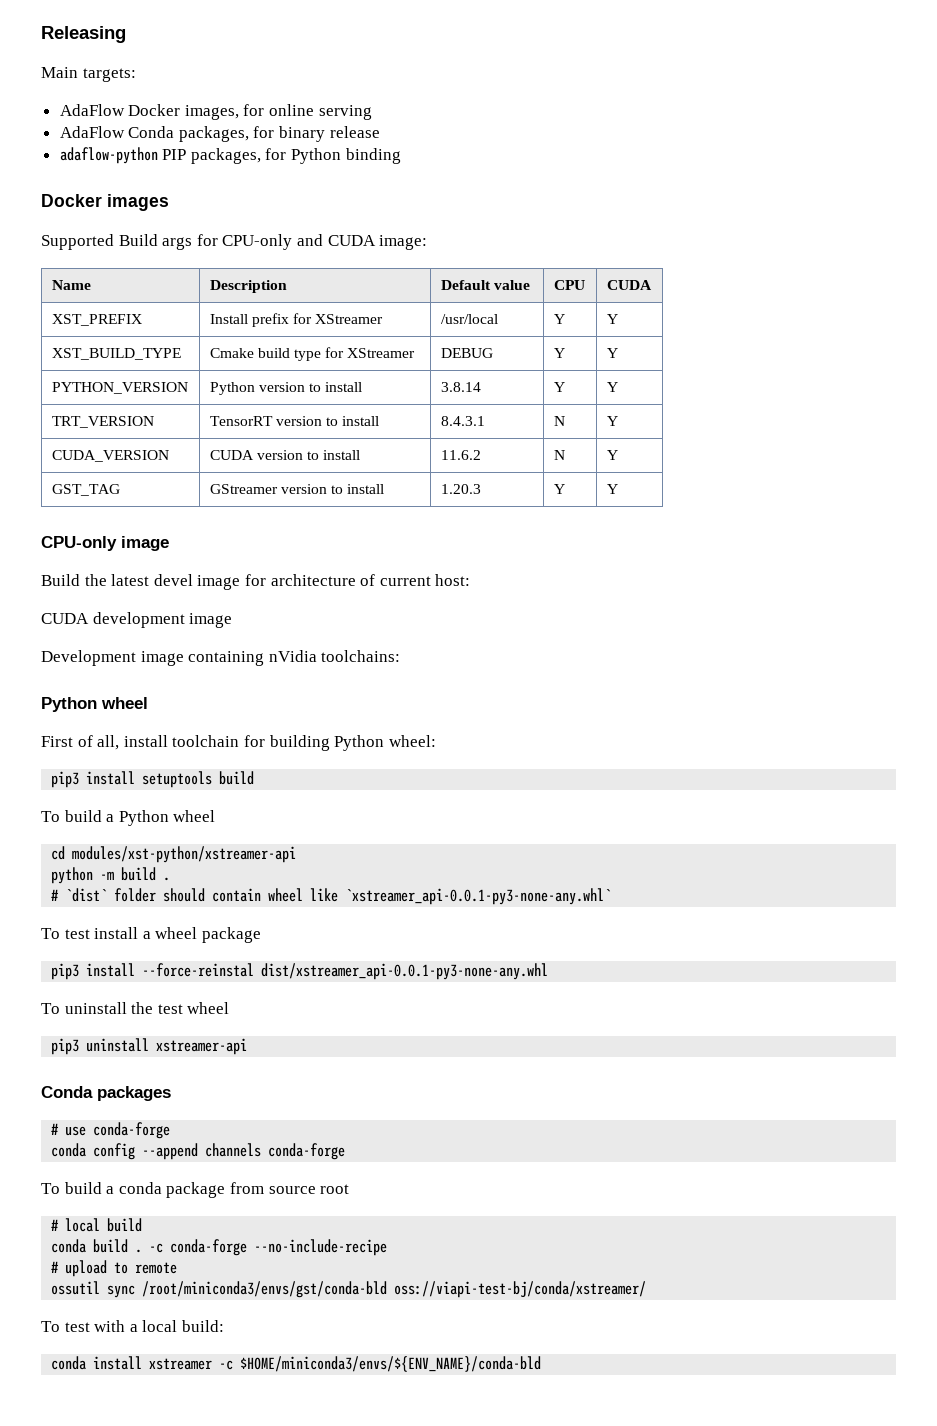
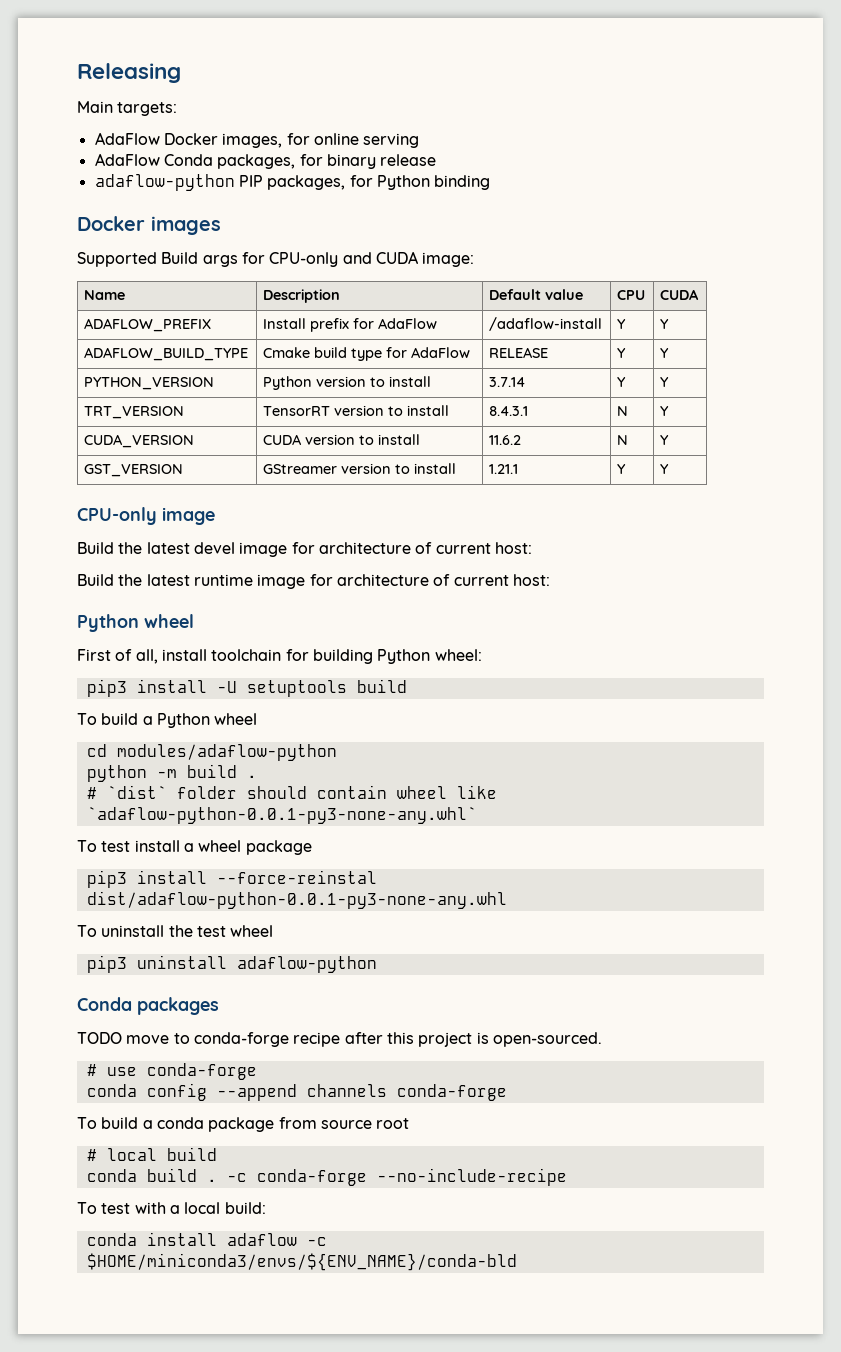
[51,314,142,326] XST_PREFIX -> [84,318,212,332] ADAFLOW_PREFIX
[315,314,384,324] [440,314,498,324] [553,314,565,324] [606,314,618,324] [51,348,181,360] XStreamer | /usr/local | Y | Y // XST_BUILD_TYPE -> [378,318,438,329] [489,317,603,331] [617,319,627,329] [660,319,670,329] [84,347,249,361] AdaFlow | /adaflow-install | Y | Y // ADAFLOW_BUILD_TYPE
[347,348,416,358] [440,348,493,358] XStreamer | DEBUG -> [411,347,471,358] [489,347,549,358] AdaFlow | RELEASE
[440,382,481,392] 3.8.14 -> [489,377,526,387] 3.7.14
[51,484,120,496] GST_TAG -> [84,464,184,477] GST_VERSION
[440,484,481,494] 1.20.3 -> [489,464,519,474] 1.21.1
[41,612,233,628] [41,650,401,666] CUDA development image // Development image containing nVidia toolchains: -> [77,574,550,589] Build the latest runtime image for architecture of current host:
(136, 778) none -> [216,681,237,693] -U
[72,846,297,863] modules/xst-python/xstreamer-api -> [116,744,337,761] modules/adaflow-python
[345,888,612,905] `xstreamer_api-0.0.1-py3-none-any.whl` -> [86,807,477,824] `adaflow-python-0.0.1-py3-none-any.whl`
[261,963,549,980] dist/xstreamer_api-0.0.1-py3-none-any.whl -> [86,891,507,909] dist/adaflow-python-0.0.1-py3-none-any.whl
[156,1038,248,1055] xstreamer-api -> [236,956,377,973] adaflow-python
(171, 1093) none -> [77,1032,602,1047] // TODO move to conda-forge recipe after this project is open-sourced.
[51,1260,178,1277] [51,1281,647,1298] // # upload to remote // ossutil sync /root/miniconda3/envs/gst/conda-bld oss://viapi-test-bj/conda/xstreamer/ -> (567, 1177) none
[149,1358,213,1370] xstreamer -> [226,1233,297,1246] adaflow

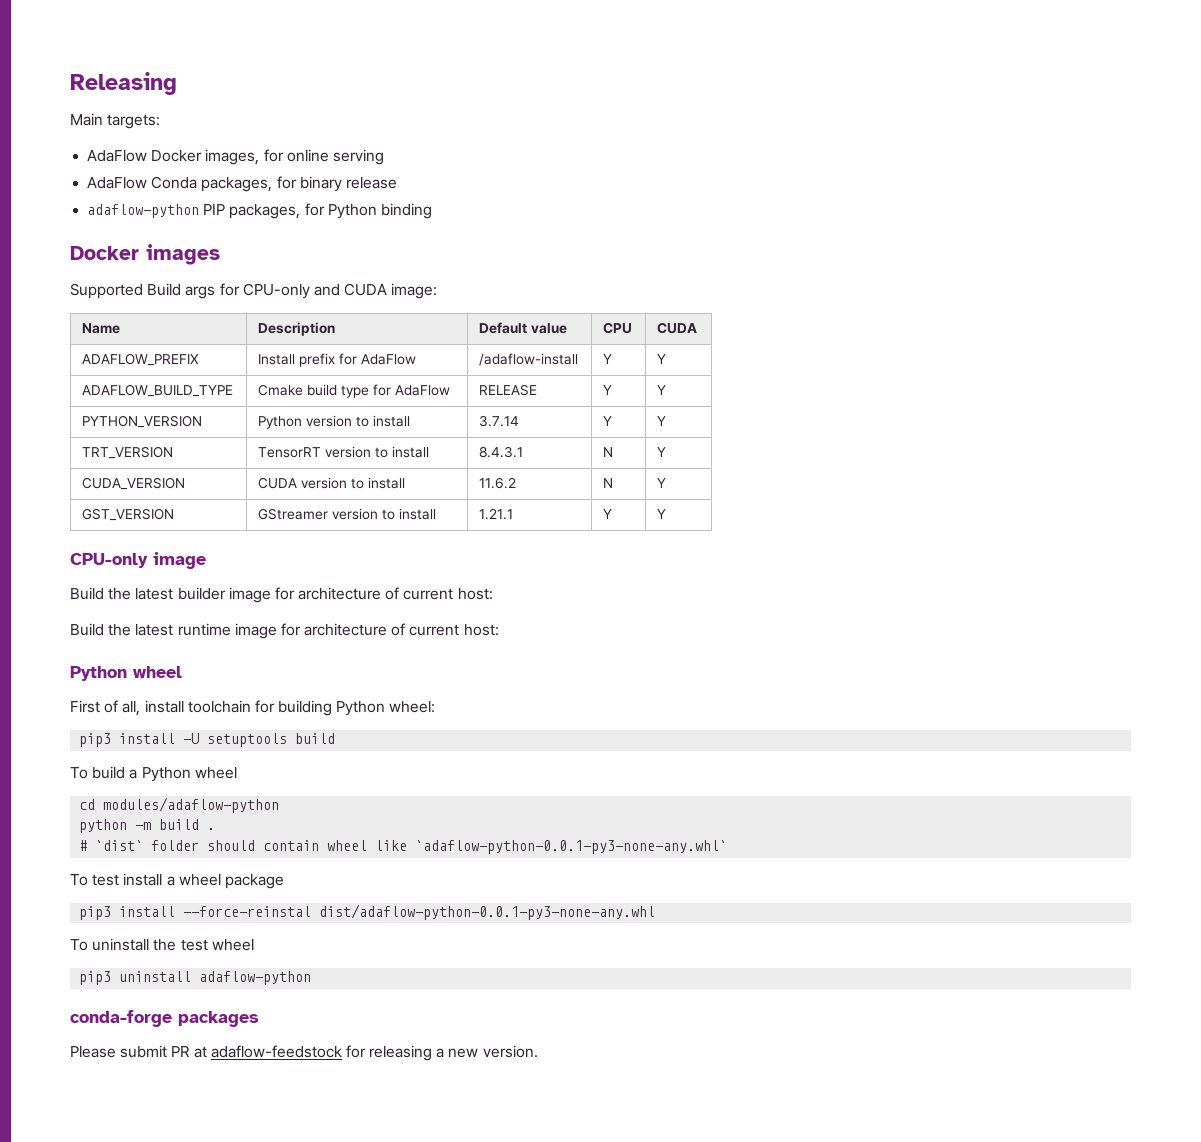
[193,542,235,554] devel -> [177,587,226,600] builder
[77,997,132,1011] Conda -> [70,1010,172,1027] conda-forge
[77,1032,602,1047] [86,1063,257,1080] [86,1083,507,1101] [77,1117,410,1132] [86,1147,217,1161] [86,1168,567,1186] [77,1202,266,1214] [86,1232,327,1246] [86,1253,517,1271] TODO move to conda-forge recipe after this project is open-sourced. // # use conda-forge // conda config --append channels conda-forge // To build a conda package from source root // # local build // conda build . -c conda-forge --no-include-recipe // To test with a local build: // conda install adaflow -c $HOME/miniconda3/envs/${ENV_NAME}/conda-bld -> [70,1045,538,1061] Please submit PR at adaflow-feedstock for releasing a new version.

